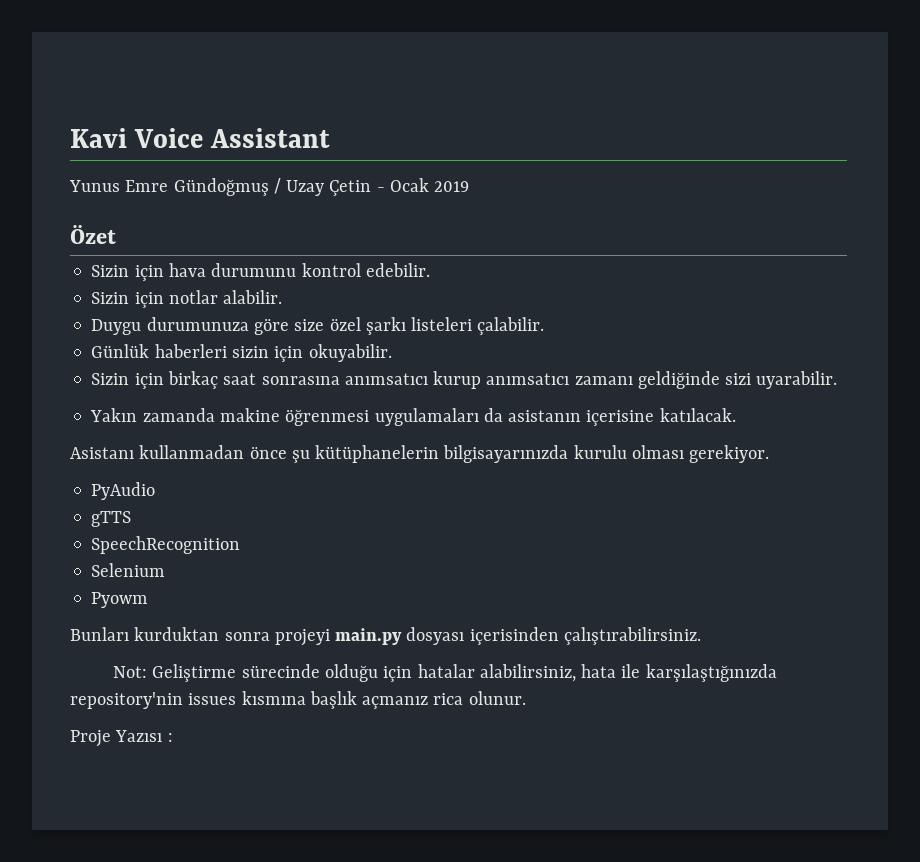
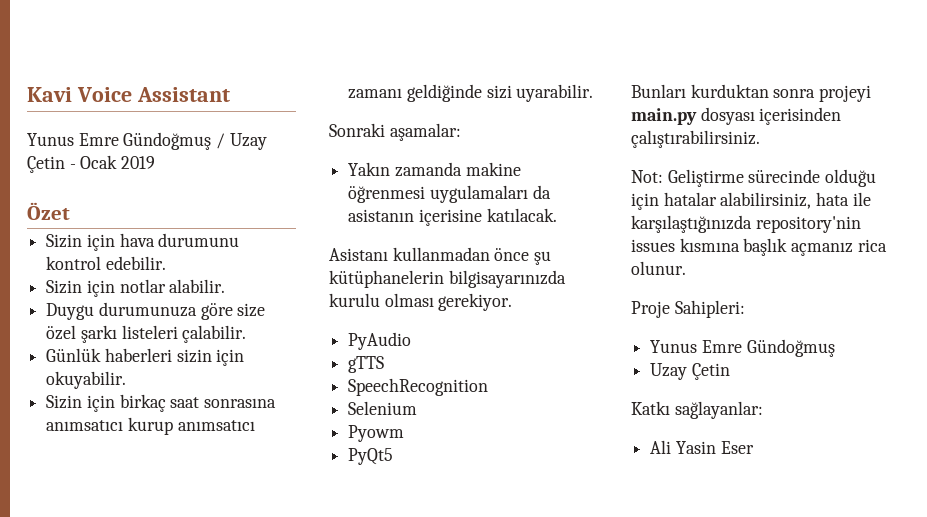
(838, 380) none -> [329,123,461,141] // Sonraki aşamalar:
(149, 600) none -> [348,448,394,465] // PyQt5
[115,730,173,742] Yazısı : -> [674,300,745,318] [650,339,835,357] [650,363,730,380] [631,401,763,419] [650,440,754,454] Sahipleri: // Yunus Emre Gündoğmuş // Uzay Çetin // Katkı sağlayanlar: // Ali Yasin Eser

